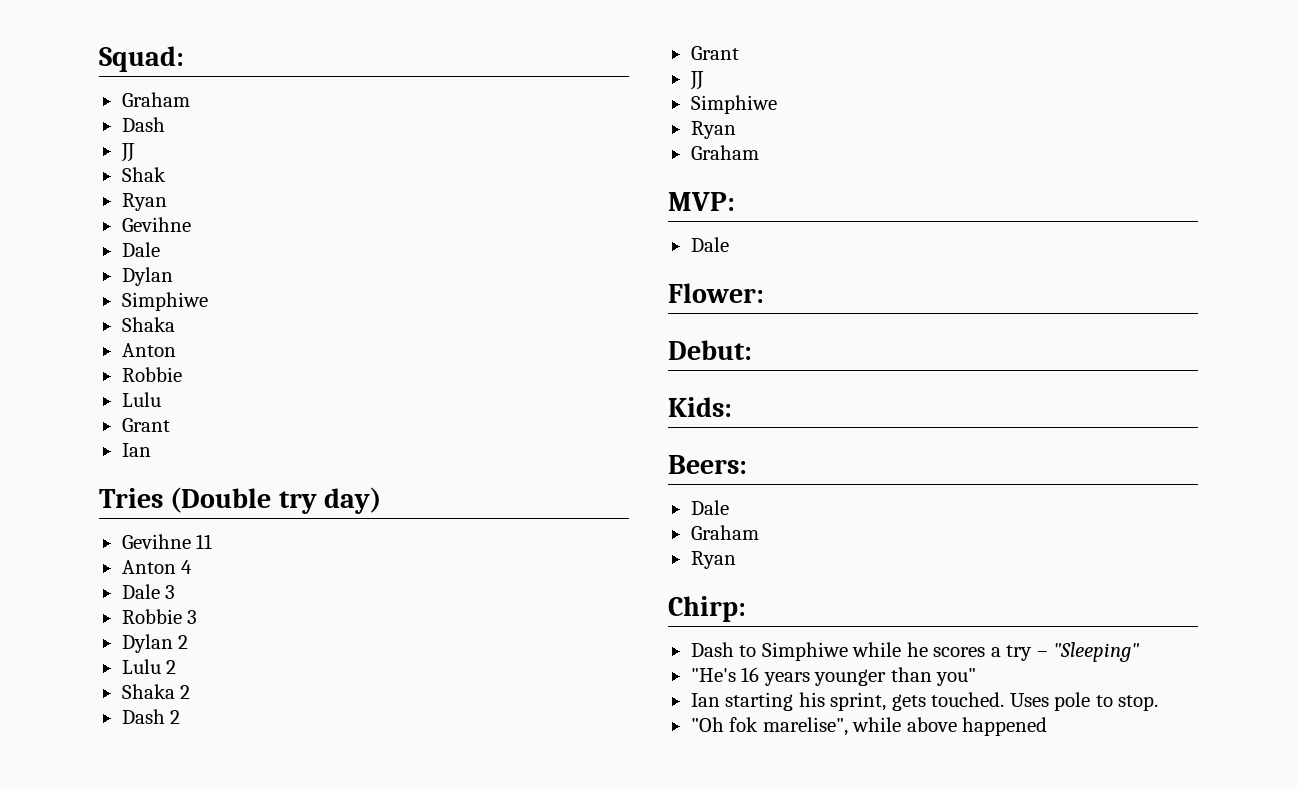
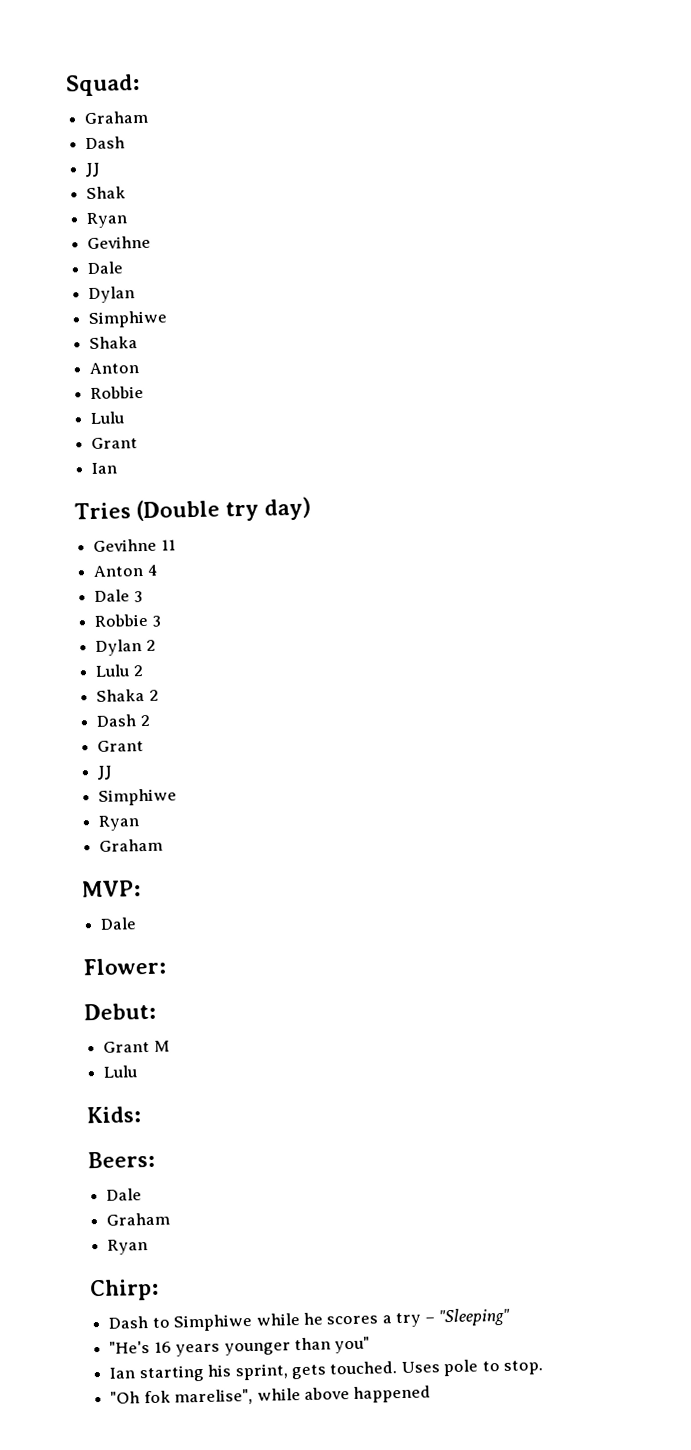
(752, 350) none -> [103,1040,170,1053] [103,1065,138,1078] // Grant M // Lulu

